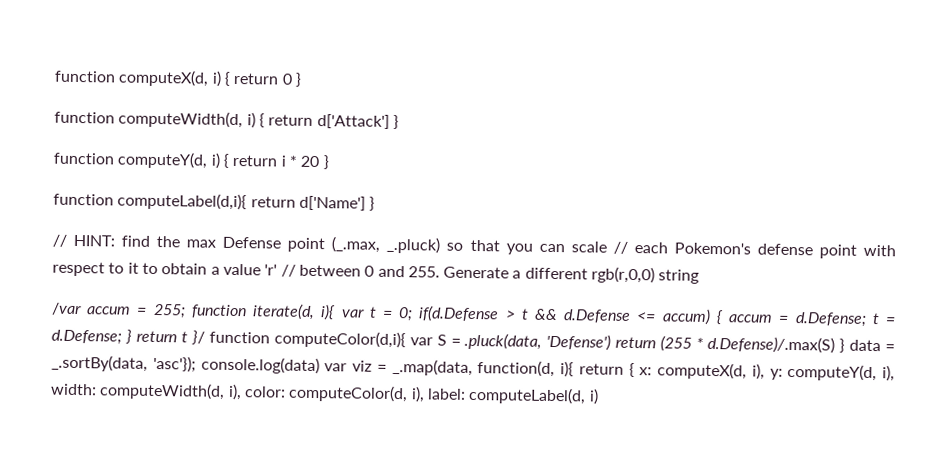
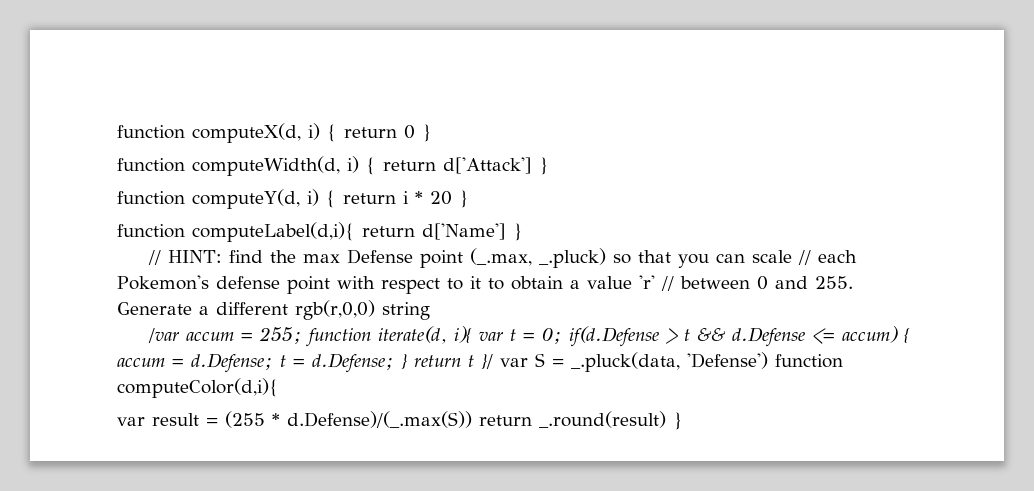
[208,330,406,349] function computeColor(d,i){ -> (493, 361) none
[464,332,896,354] [51,354,895,382] [50,382,599,405] .pluck(data, 'Defense') return (255 * d.Defense)/.max(S) } data = _.sortBy(data, 'asc'}); console.log(data) var viz = _.map(data, function(d, i){ return { x: computeX(d, i), y: computeY(d, i), width: computeWidth(d, i), color: computeColor(d, i), label: computeLabel(d, i) -> [571,352,843,372] [117,378,279,398] [117,411,683,430] _.pluck(data, 'Defense') function computeColor(d,i){ // var result = (255 * d.Defense)/(_.max(S)) return _.round(result) }

